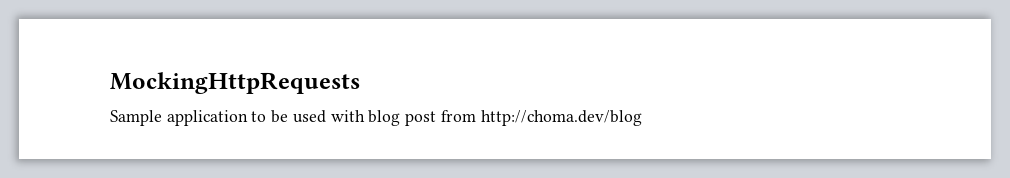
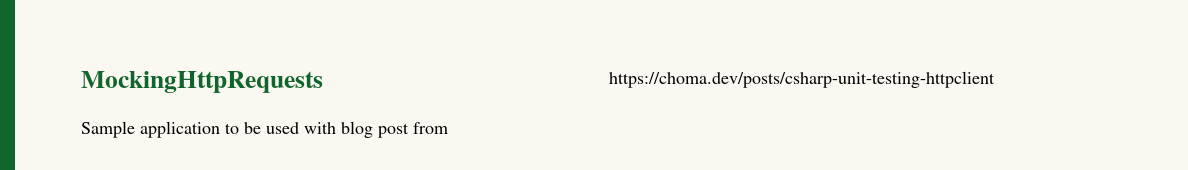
[480,110,642,126] http://choma.dev/blog -> [609,71,995,88] https://choma.dev/posts/csharp-unit-testing-httpclient

